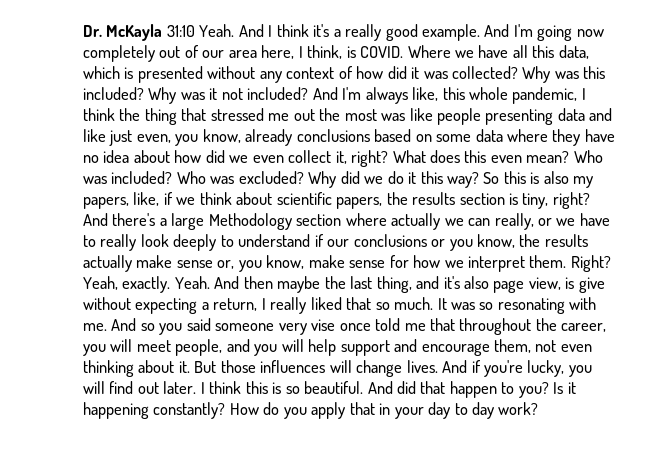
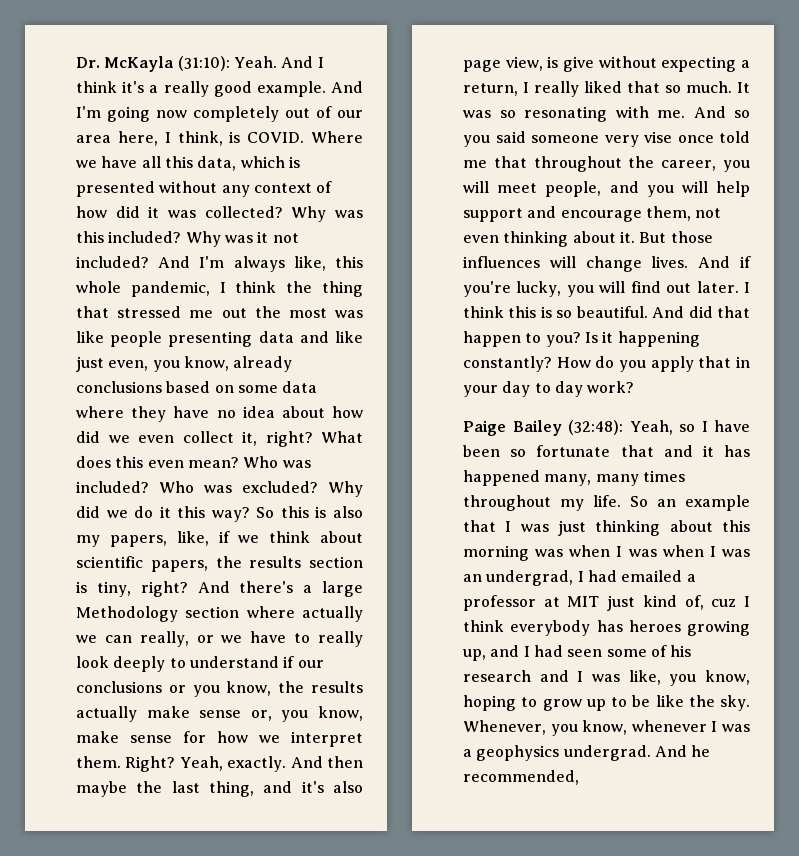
[166,25,195,37] 31:10 -> [177,56,230,71] (31:10):
[174,276,210,289] Yeah. -> (287, 764) none
(539, 408) none -> [463,420,750,436] [463,445,750,457] [463,470,685,486] [463,495,750,511] [463,520,750,536] [463,545,750,561] [463,570,696,586] [463,595,750,611] [463,620,750,636] [463,645,692,661] [463,670,750,686] [463,695,750,711] [463,720,750,736] [463,745,711,761] [463,770,579,785] // Paige Bailey (32:48): Yeah, so I have been so fortunate that and it has happened many, many times throughout my life. So an example that I was just thinking about this morning was when I was when I was an undergrad, I had emailed a professor at MIT just kind of, cuz I think everybody has heroes growing up, and I had seen some of his research and I was like, you know, hoping to grow up to be like the sky. Whenever, you know, whenever I was a geophysics undergrad. And he recommended,

